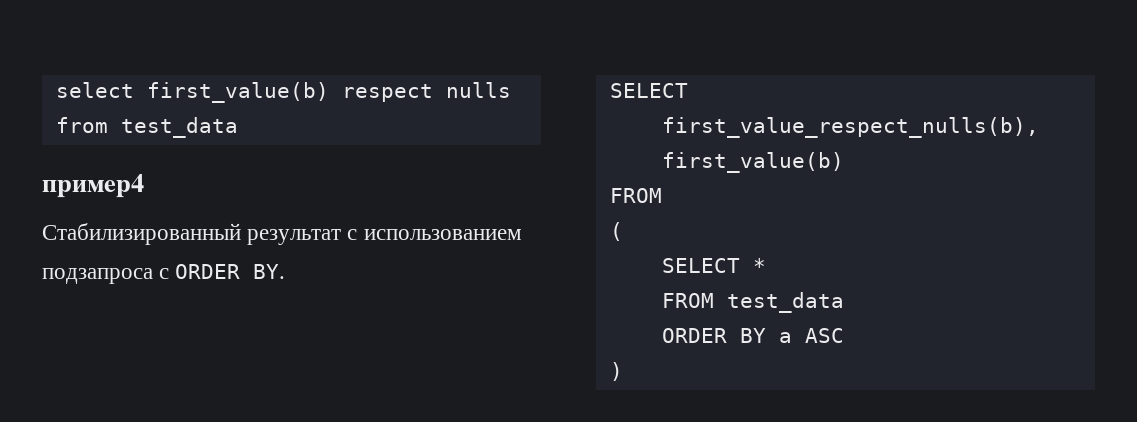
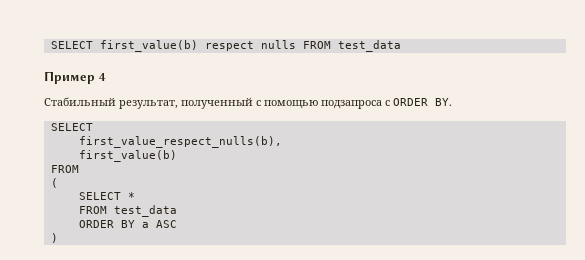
[55,82,134,98] select -> [50,41,93,49] SELECT
[55,117,238,138] [42,174,144,198] [42,223,522,245] from test_data // пример4 // Стабилизированный результат с использованием -> [302,40,401,52] [44,71,106,84] [44,97,318,109] FROM test_data // Пример 4 // Стабильный результат, полученный с помощью

